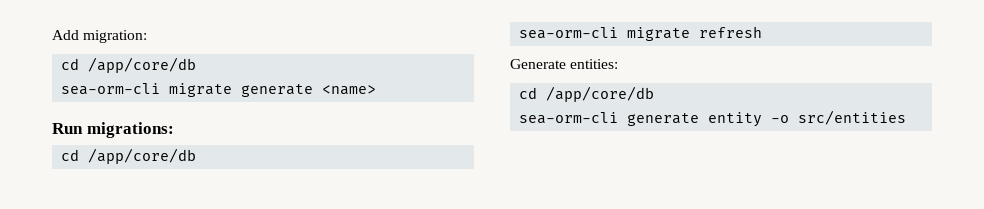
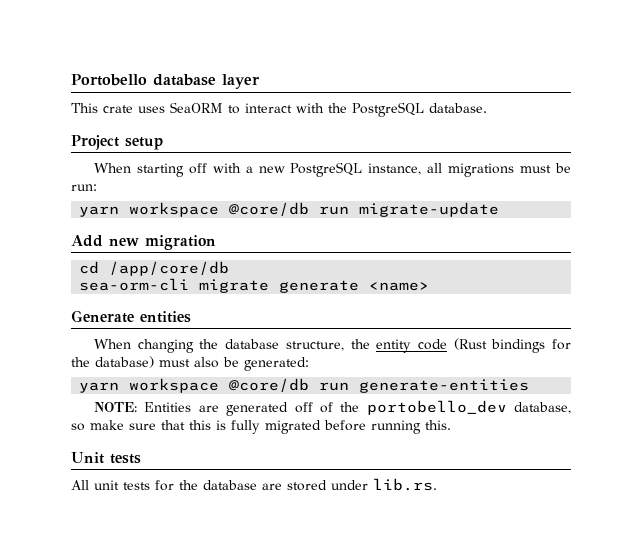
[52,30,148,43] Add migration: -> [71,74,260,89] [71,102,487,117] [71,135,163,150] [94,162,571,177] [71,184,97,191] [79,202,500,217] [71,235,216,250] Portobello database layer // This crate uses SeaORM to interact with the PostgreSQL database. // Project setup // When starting off with a new PostgreSQL instance, all migrations must be run: // yarn workspace @core/db run migrate-update // Add new migration
[52,122,174,138] [61,148,197,164] [519,26,763,41] [510,59,619,69] [519,86,655,102] [519,110,907,127] Run migrations: // cd /app/core/db // sea-orm-cli migrate refresh // Generate entities: // cd /app/core/db // sea-orm-cli generate entity -o src/entities -> [71,310,191,323] [94,338,571,353] [71,356,309,371] [79,378,530,393] [94,400,571,416] [71,420,451,434] [71,452,141,464] [71,478,437,491] Generate entities // When changing the database structure, the entity code (Rust bindings for the database) must also be generated: // yarn workspace @core/db run generate-entities // NOTE: Entities are generated off of the portobello_dev database, so make sure that this is fully migrated before running this. // Unit tests // All unit tests for the database are stored under lib.rs.

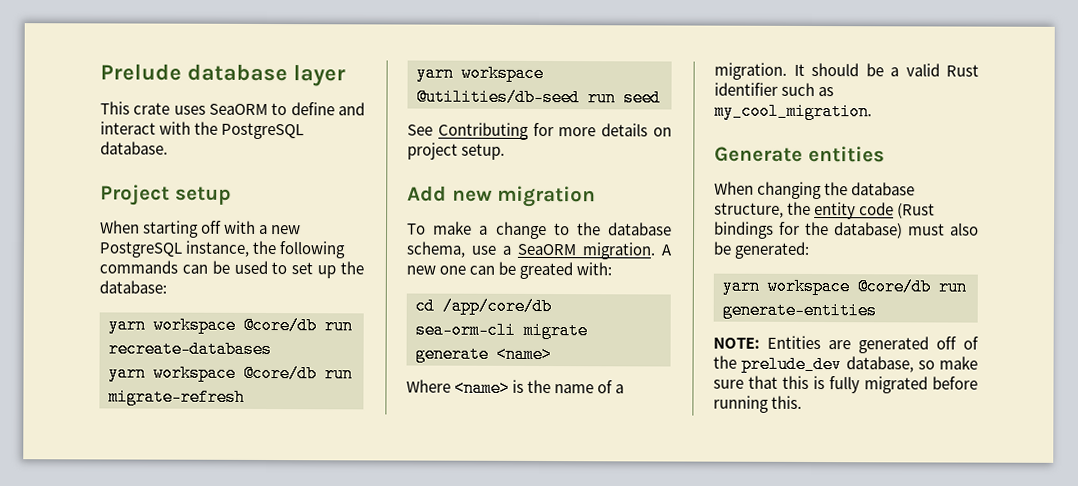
[71,74,147,86] Portobello -> [100,63,182,81] Prelude
(240, 109) none -> [290,102,365,116] define and
[427,163,571,177] [71,184,97,191] [79,202,500,217] [71,235,216,250] all migrations must be run: // yarn workspace @core/db run migrate-update // Add new migration -> [252,240,347,259] [99,260,364,279] [99,280,167,294] [108,316,353,335] [108,340,272,359] [108,364,353,383] [108,388,245,406] [416,64,544,83] [416,88,661,107] [407,122,672,140] [407,142,506,160] [407,185,597,208] [407,221,672,240] [406,241,672,260] [406,261,613,280] the following commands can be used to set up the database: // yarn workspace @core/db run recreate-databases // yarn workspace @core/db run migrate-refresh // yarn workspace @utilities/db-seed run seed // See Contributing for more details on project setup. // Add new migration // To make a change to the database schema, use a SeaORM migration. A new one can be greated with:
(430, 286) none -> [406,379,625,397] [714,62,979,80] [714,82,835,97] [714,102,872,121] // Where <name> is the name of a migration. It should be a valid Rust identifier such as my_cool_migration.
[366,400,507,415] portobello_dev -> [741,355,843,374] prelude_dev
[71,452,141,464] [71,478,437,491] // Unit tests // All unit tests for the database are stored under lib.rs. -> (803, 402) none

